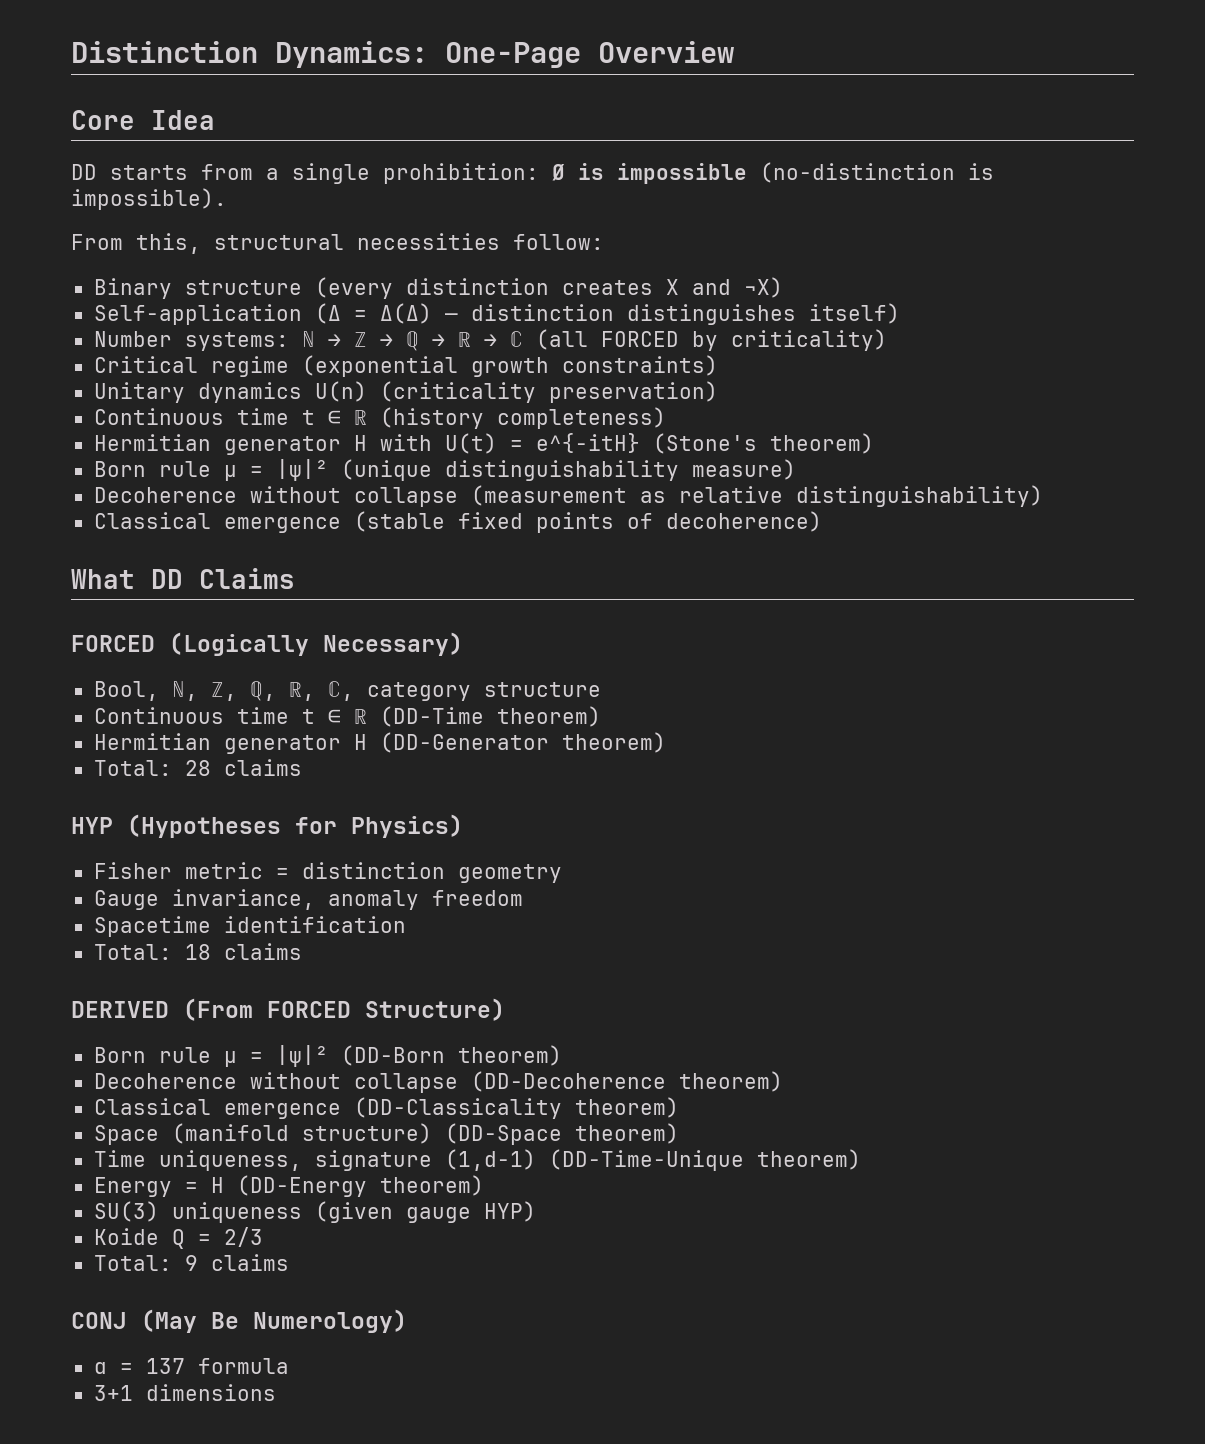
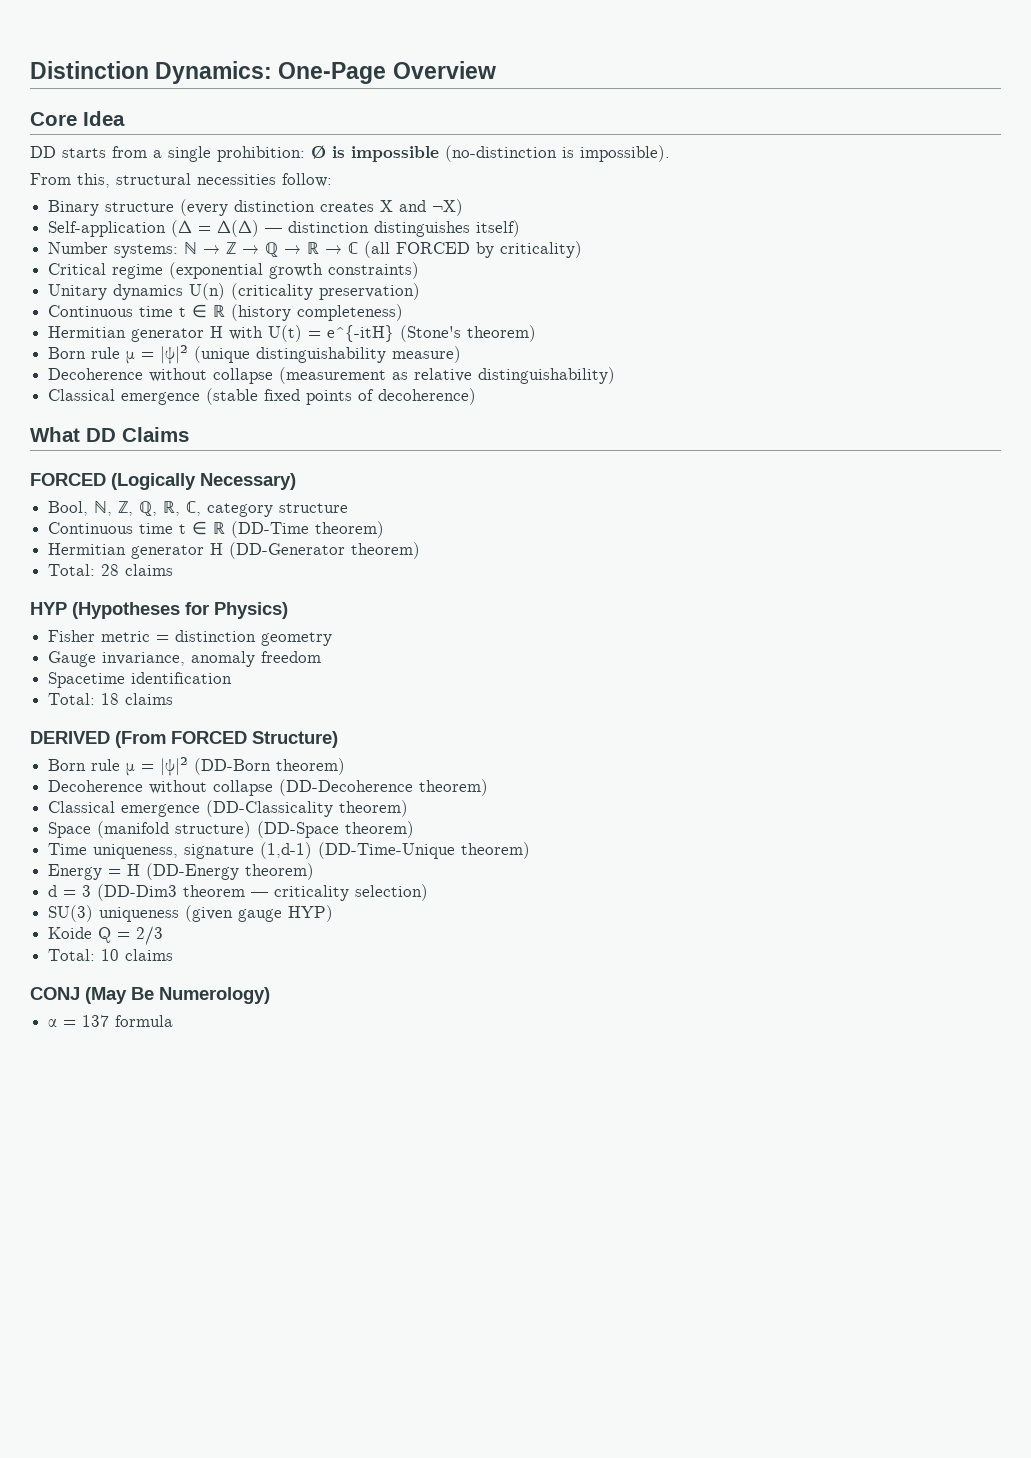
(484, 1185) none -> [48,884,429,901] // d = 3 (DD-Dim3 theorem — criticality selection)
[184,1255,198,1271] 9 -> [101,949,120,961] 10
[93,1384,276,1401] // 3+1 dimensions -> (174, 1021) none

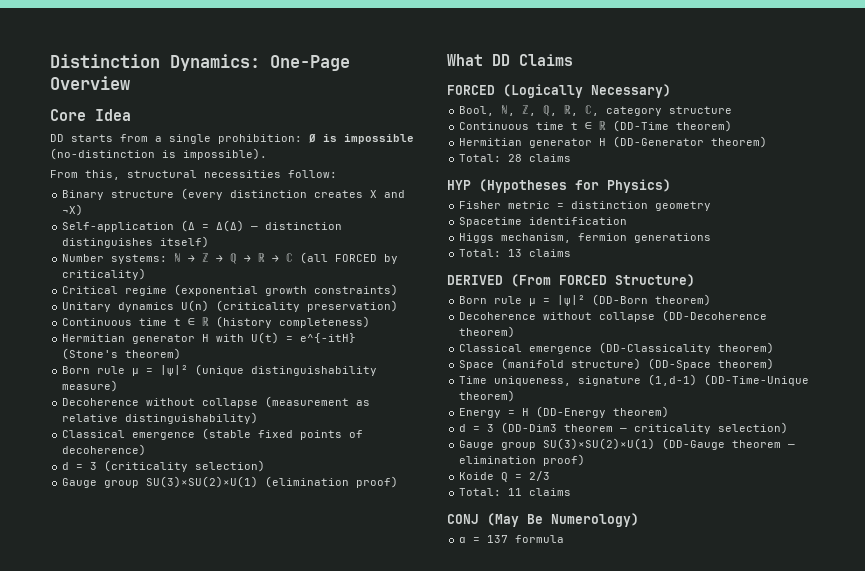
(477, 396) none -> [62,460,266,472] [62,476,399,488] // d = 3 (criticality selection) // Gauge group SU(3)×SU(2)×U(1) (elimination proof)
[48,651,322,667] [48,672,233,688] [48,693,120,705] Gauge invariance, anomaly freedom // Spacetime identification // Total: 18 -> [459,217,628,227] [459,233,712,243] [459,249,523,257] Spacetime identification // Higgs mechanism, fermion generations // Total: 13
[48,905,334,922] SU(3) uniqueness (given gauge HYP) -> [459,438,796,450] [459,454,586,466] Gauge group SU(3)×SU(2)×U(1) (DD-Gauge theorem — elimination proof)
[101,949,120,961] 10 -> [508,488,523,496] 11

